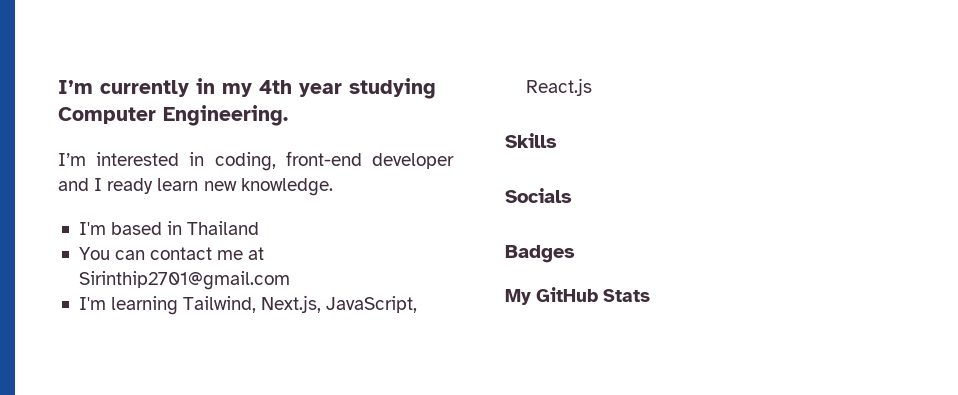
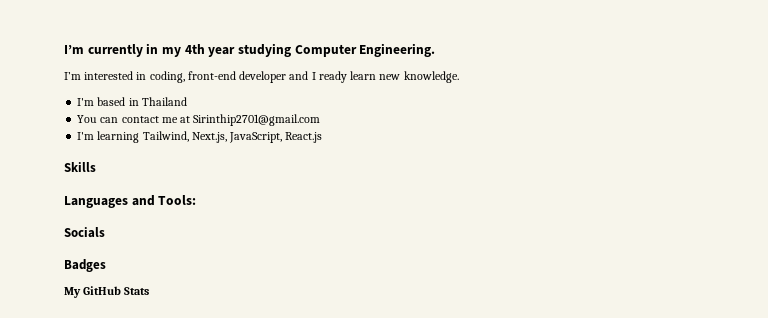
(557, 140) none -> [64,195,197,208] // Languages and Tools:

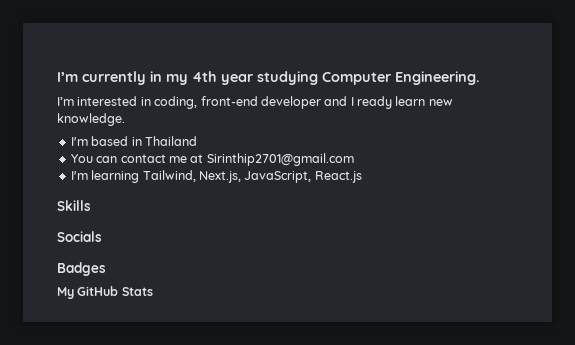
[64,195,197,208] // Languages and Tools: -> (91, 205) none

